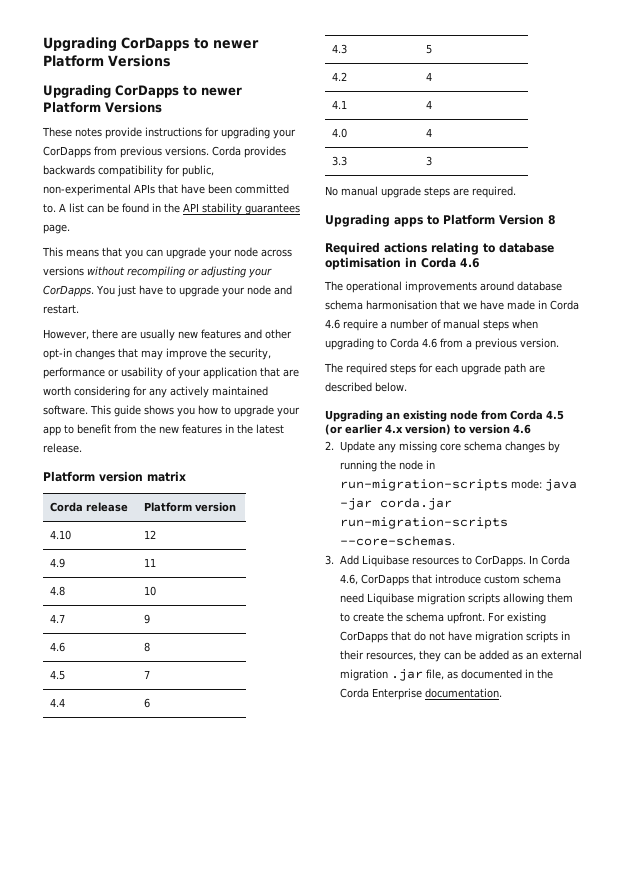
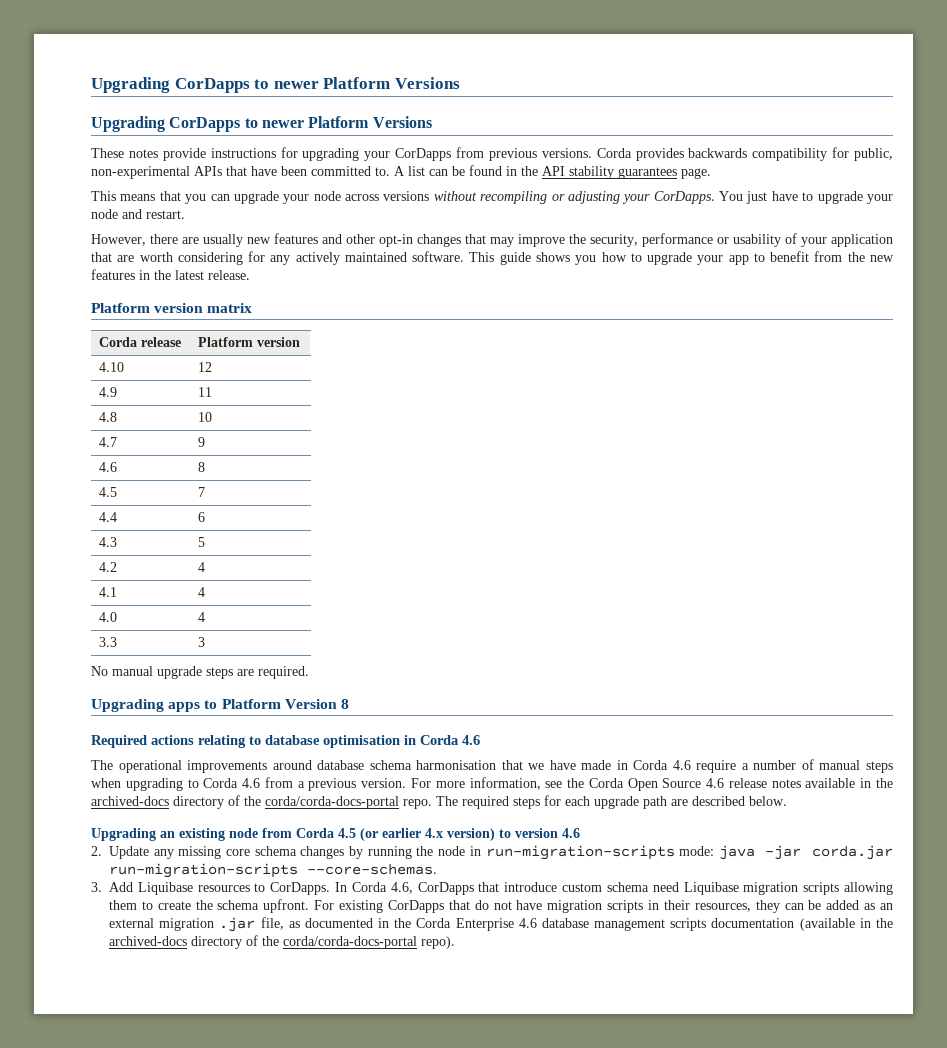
(559, 343) // -> [410,777,893,791] [91,795,432,809] For more information, see the Corda Open Source 4.6 release notes available in the archived-docs directory of the corda/corda-docs-portal repo.
[424,688,502,698] documentation. -> [518,918,893,931] [109,935,455,949] 4.6 database management scripts documentation (available in the archived-docs directory of the corda/corda-docs-portal repo).

